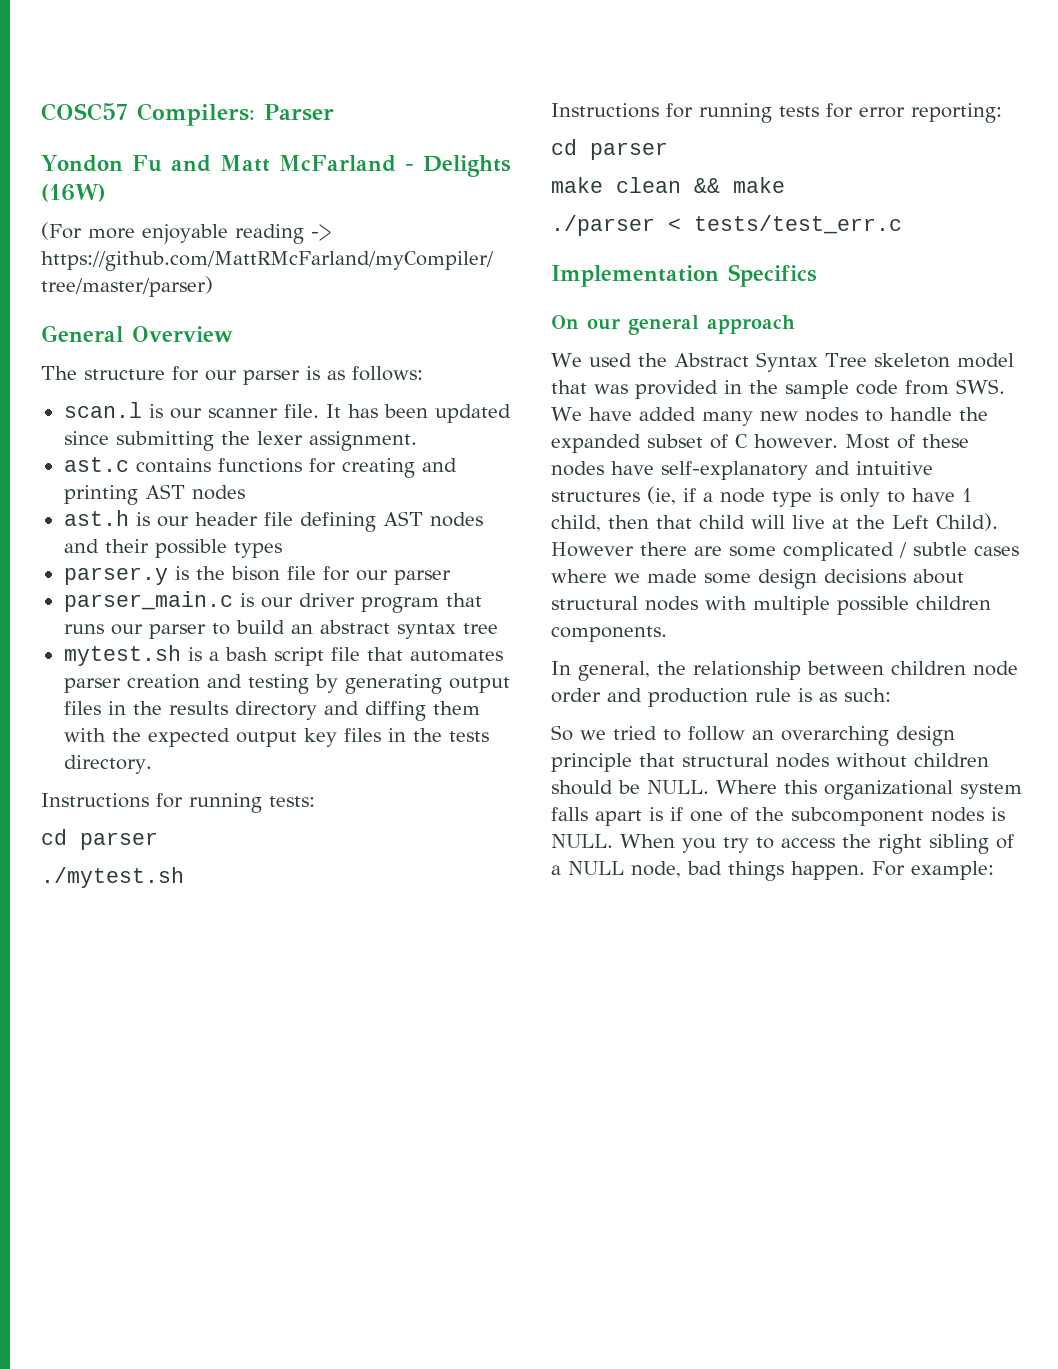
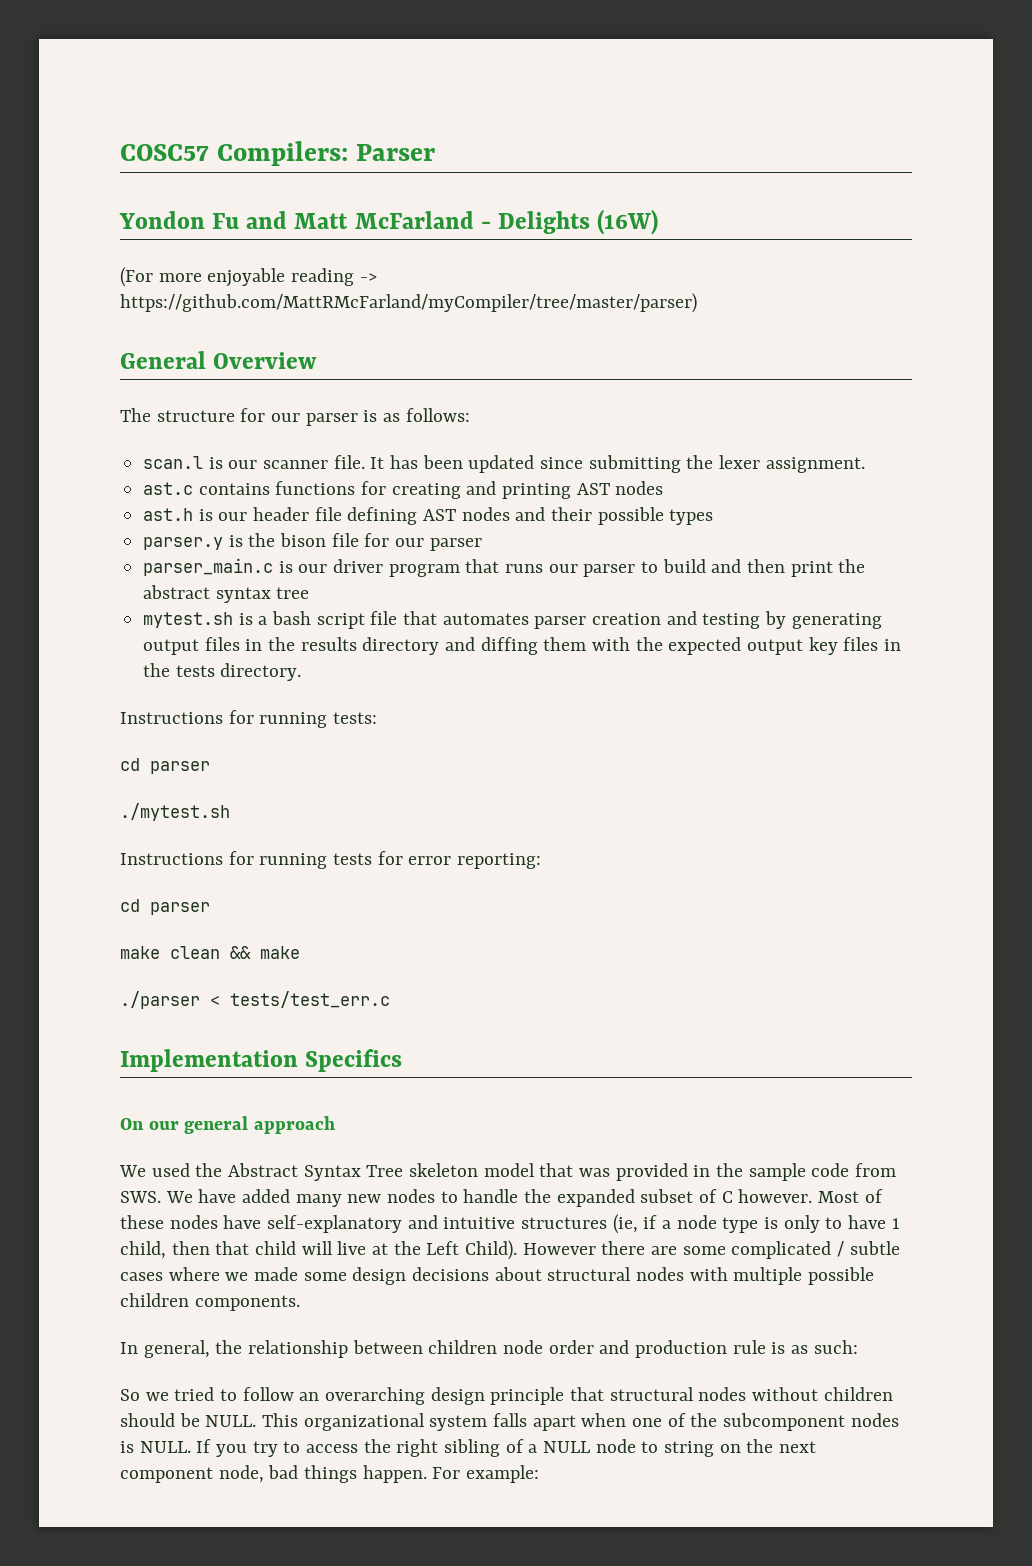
[290,624,313,634] an -> [711,559,866,577] and then print the
[716,780,817,794] Where this -> [262,1413,299,1427] This
[649,807,683,821] is if -> [581,1413,627,1427] when
[620,834,675,848] When -> [196,1439,212,1453] If
(624, 868) none -> [595,1439,817,1457] [120,1467,213,1483] node to string on the next component

